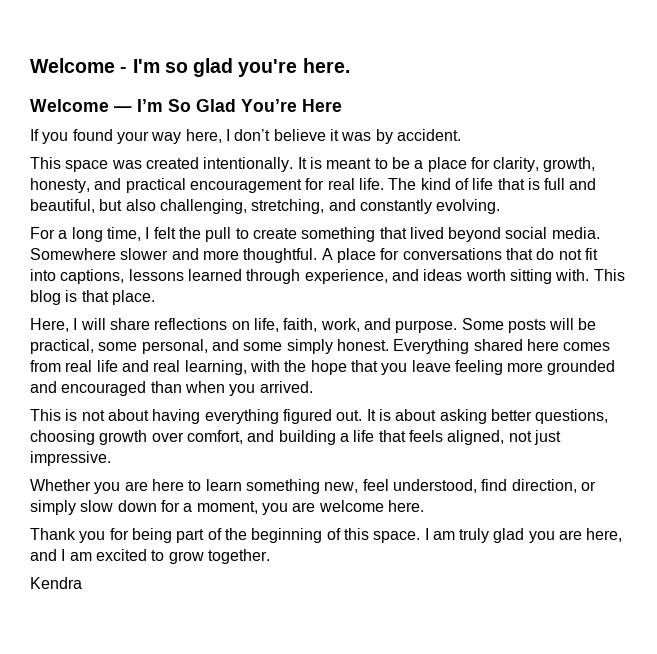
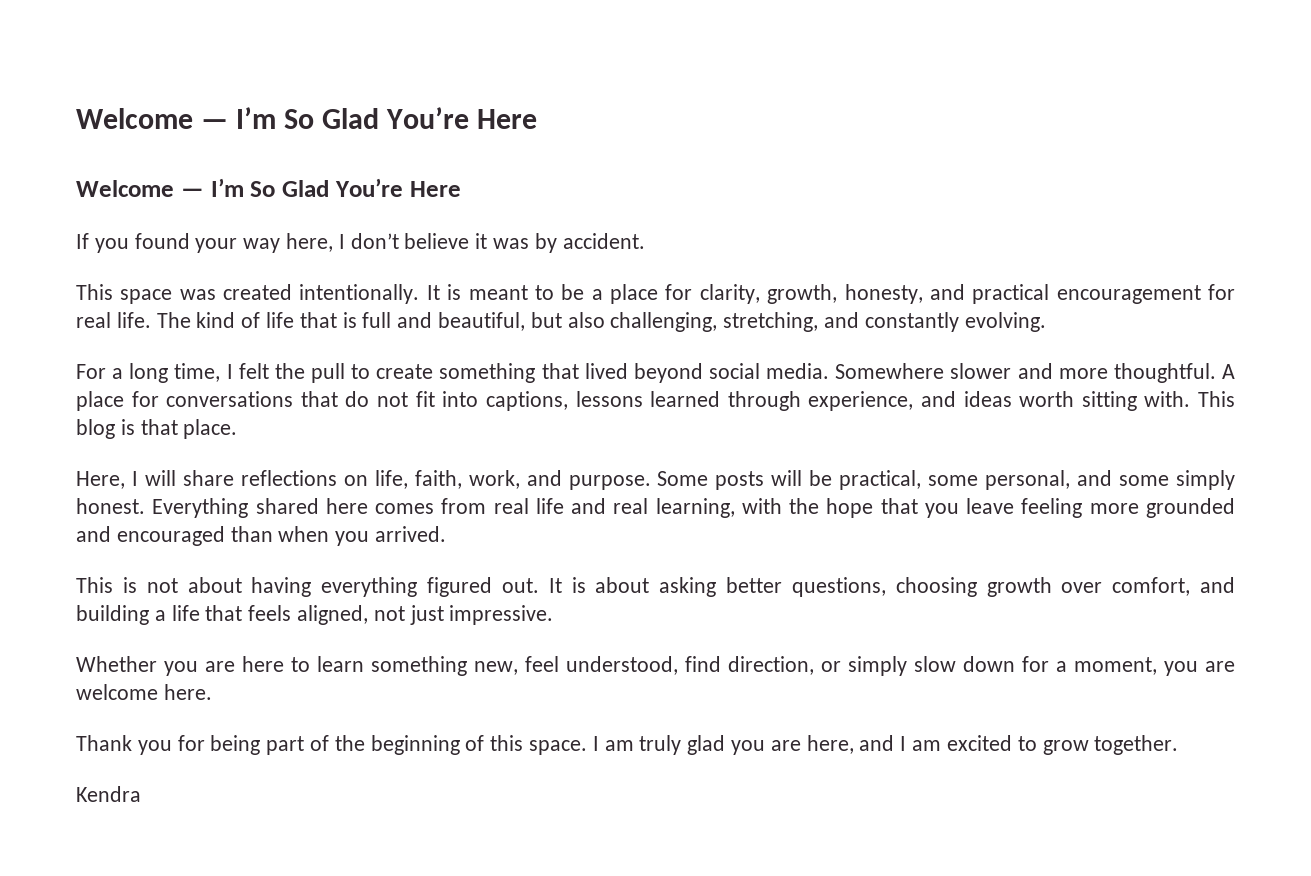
[30,58,350,77] Welcome - I'm so glad you're here. -> [76,107,537,129] Welcome — I’m So Glad You’re Here

